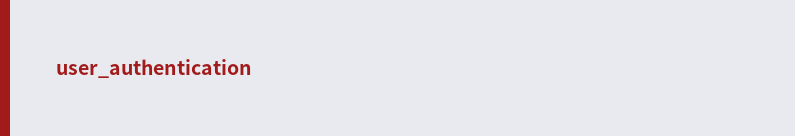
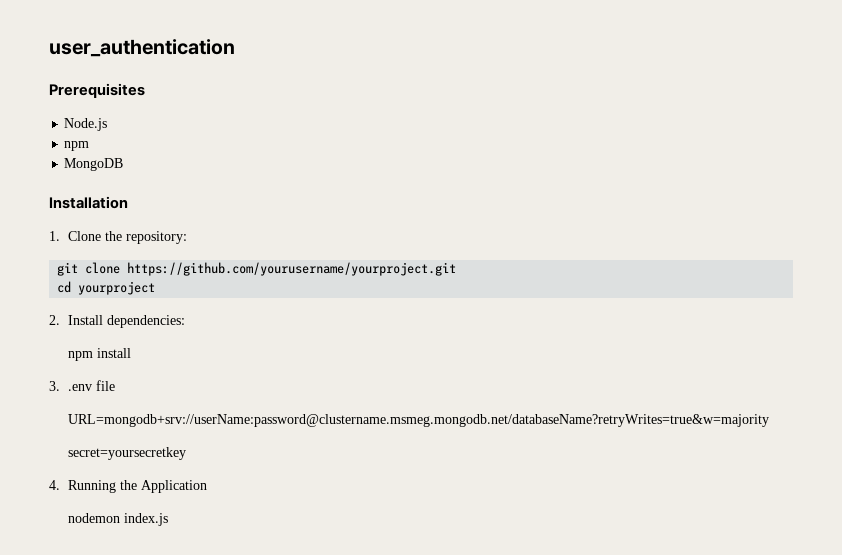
(252, 68) none -> [49,83,145,98] [64,118,108,131] [64,141,90,151] [64,158,124,171] [49,196,128,209] [49,231,187,244] [57,262,457,276] [57,281,156,295] [49,315,185,328] [67,348,131,361] [49,380,115,391] [67,414,769,427] [67,447,186,460] [49,480,207,493] [67,513,168,526] // Prerequisites // Node.js // npm // MongoDB // Installation // 1. Clone the repository: // git clone https://github.com/yourusername/yourproject.git // cd yourproject // 2. Install dependencies: // npm install // 3. .env file // URL=mongodb+srv://userName:password@clustername.msmeg.mongodb.net/databaseName?retryWrites=true&w=majority // secret=yoursecretkey // 4. Running the Application // nodemon index.js

